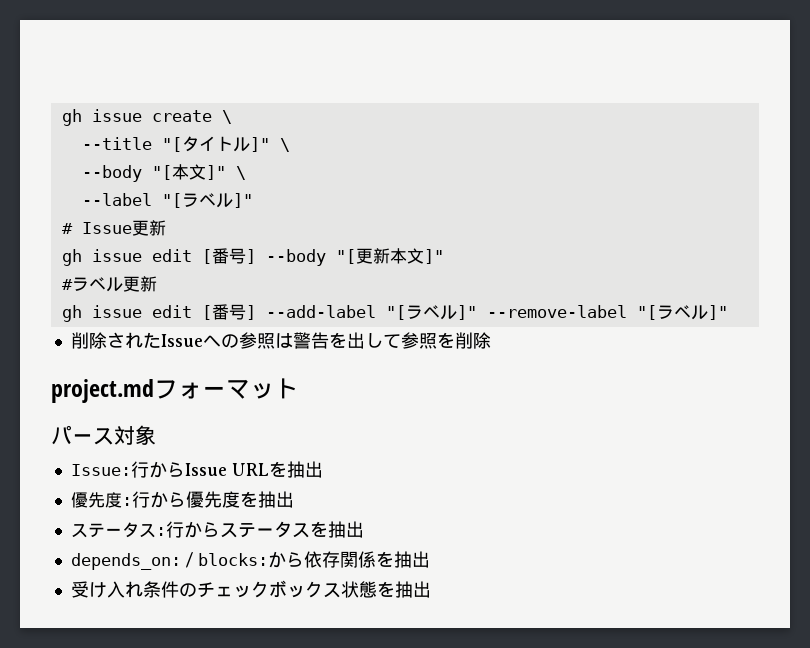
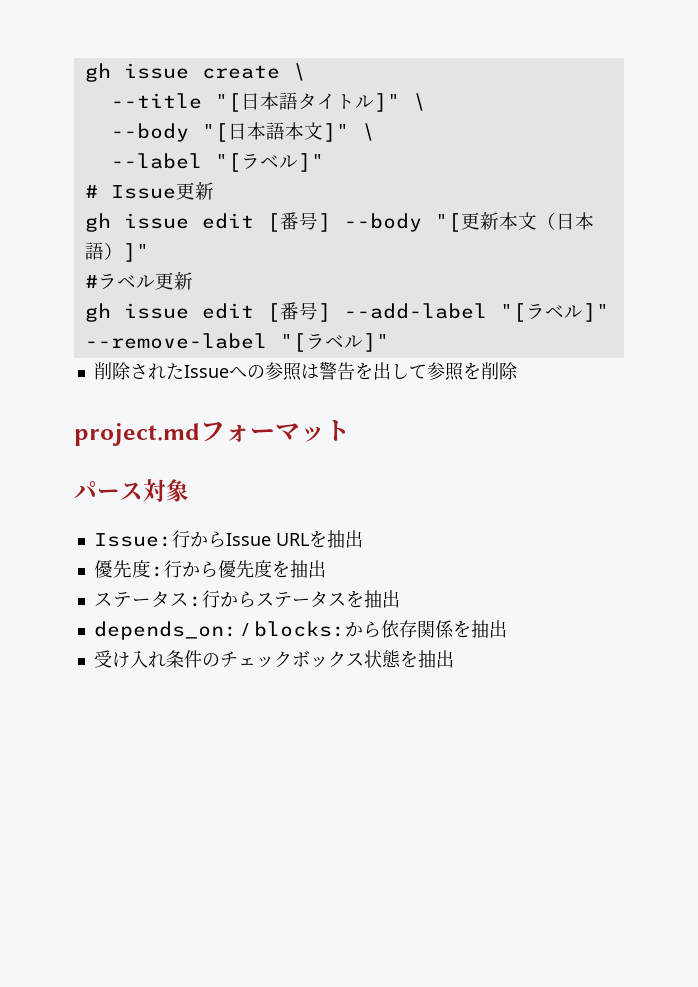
(182, 144) none -> [240,92,298,110] 日本語
(172, 172) none -> [227,122,285,140] 日本語
(424, 256) none -> [536,212,594,230] [84,242,123,260] （日本語）

